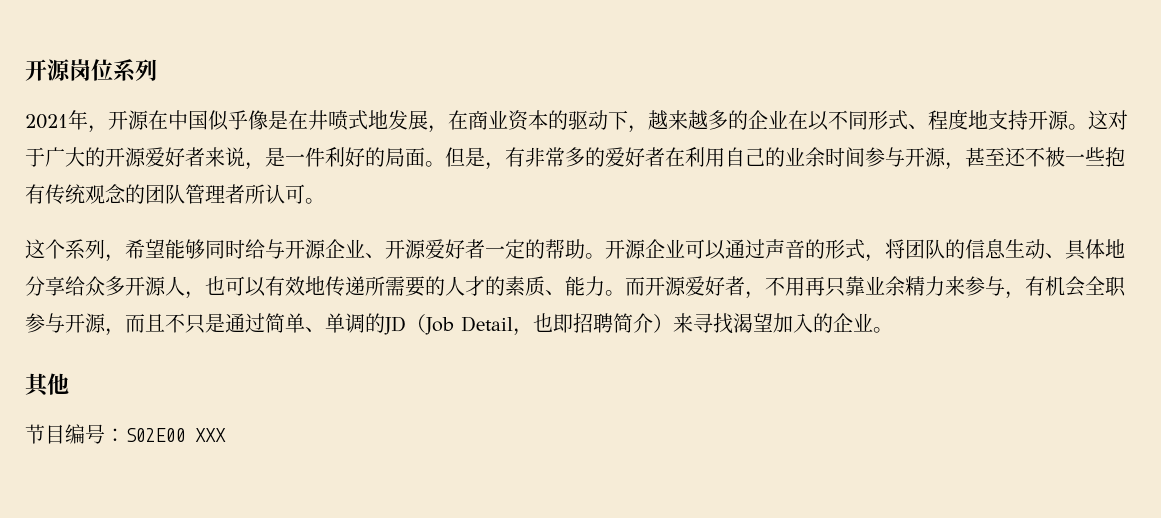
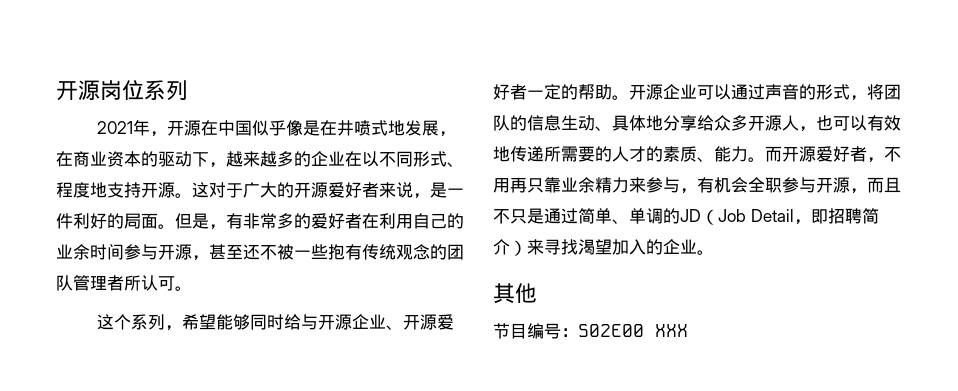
[533,313,553,332] 也 -> (811, 222) none

